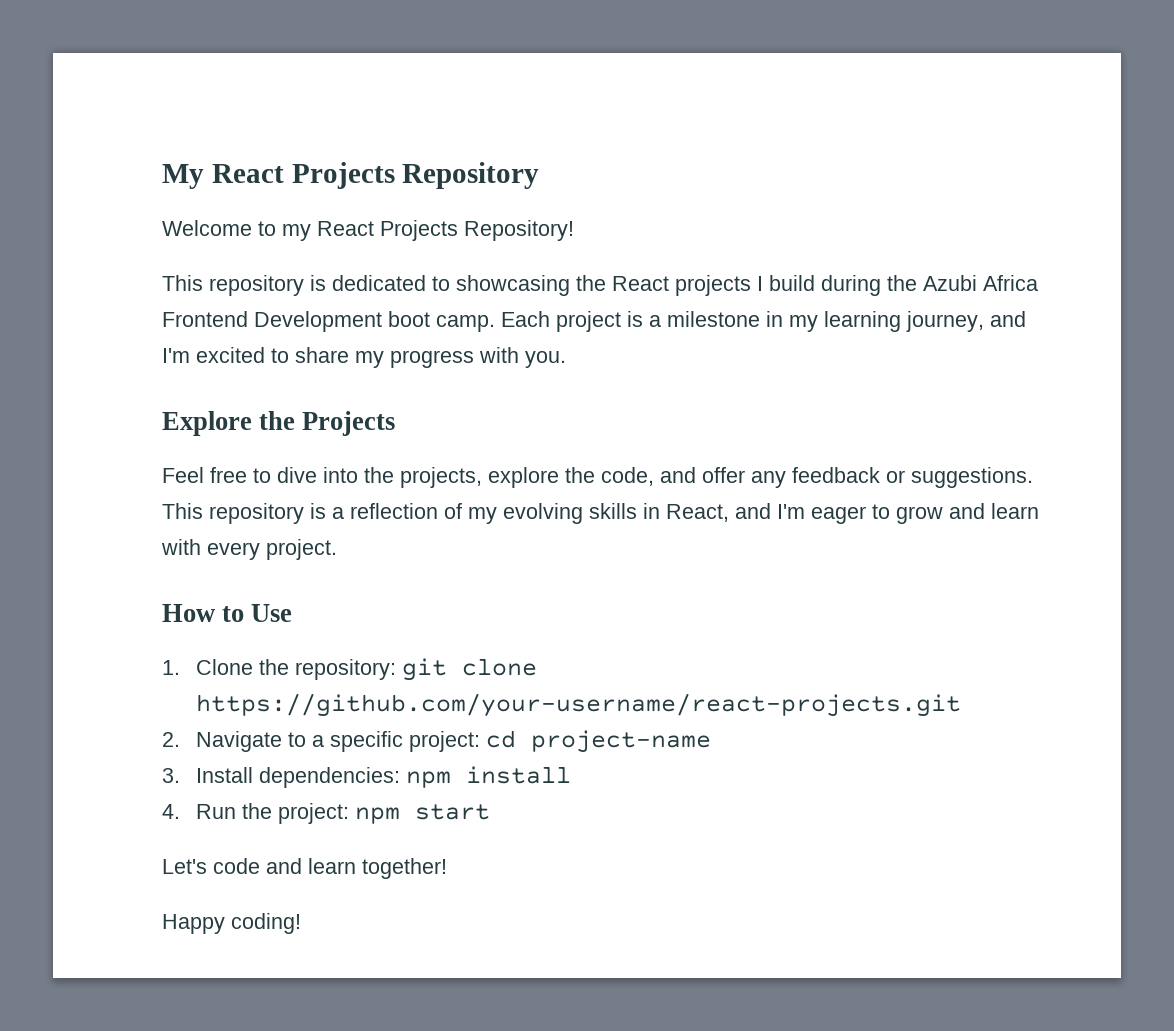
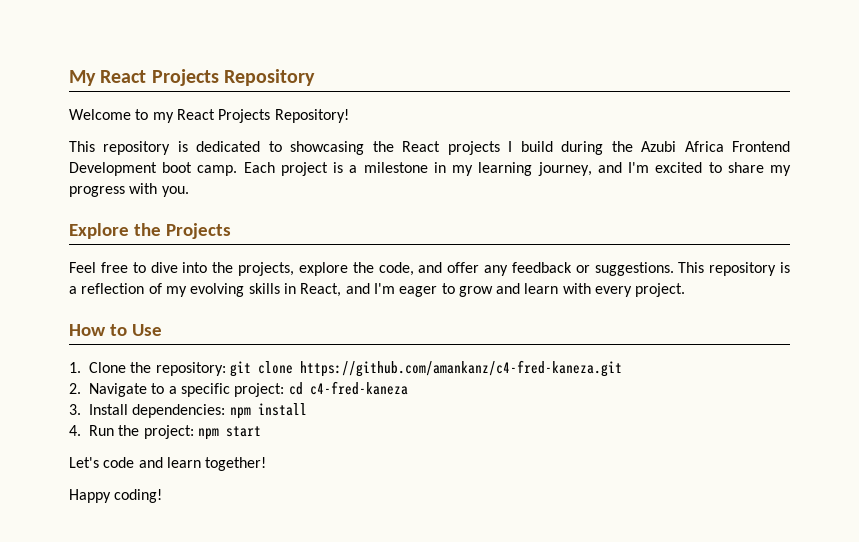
[195,693,961,717] https://github.com/your-username/react-projects.git -> [299,360,622,377] https://github.com/amankanz/c4-fred-kaneza.git
[530,730,711,753] project-name -> [309,381,408,395] c4-fred-kaneza

